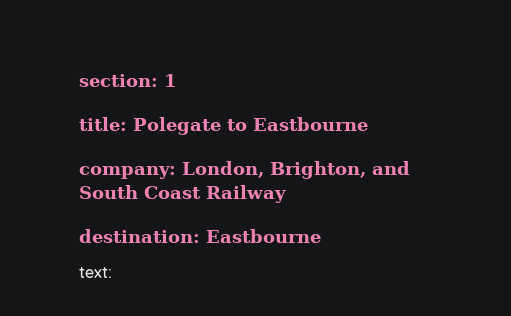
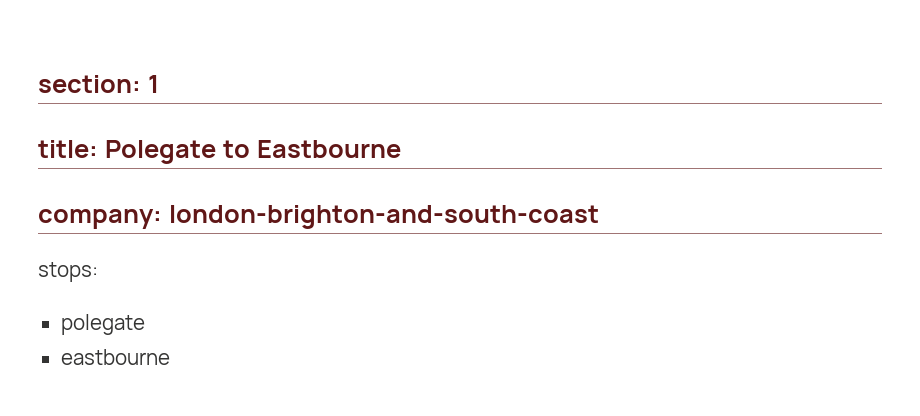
[182,161,410,179] [79,185,286,203] [79,229,321,243] [79,267,112,278] London, Brighton, and South Coast Railway // destination: Eastbourne // text: -> [168,205,599,229] [38,262,98,282] [60,314,145,335] [60,349,170,365] london-brighton-and-south-coast // stops: // polegate // eastbourne

